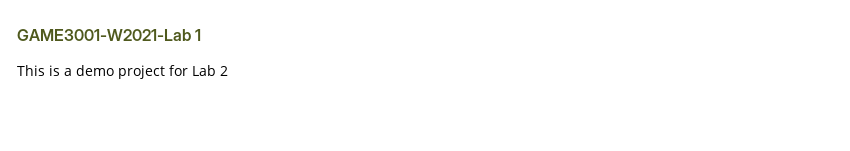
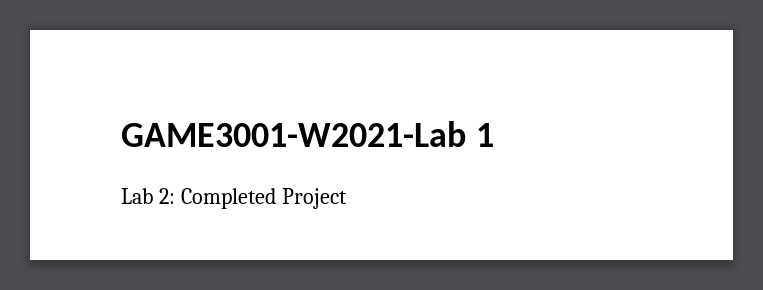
[17,65,228,79] This is a demo project for Lab 2 -> [121,188,347,209] Lab 2: Completed Project

